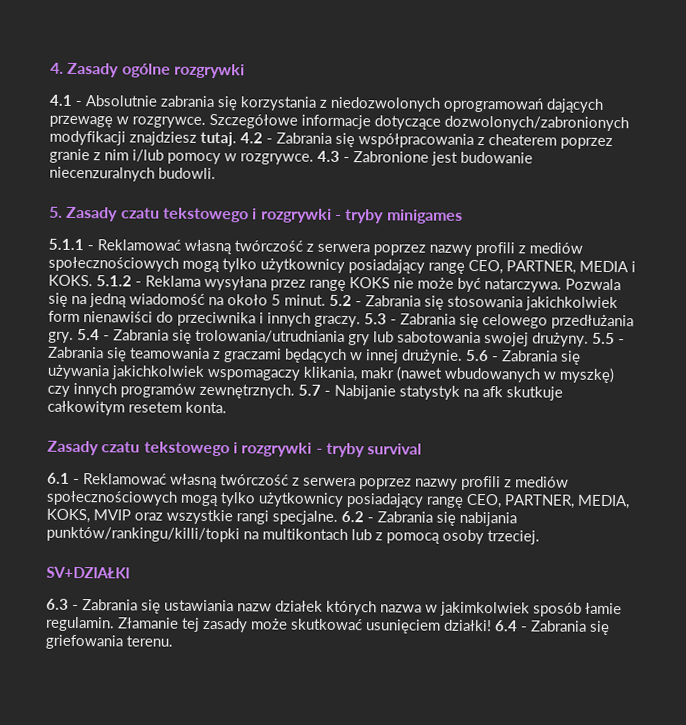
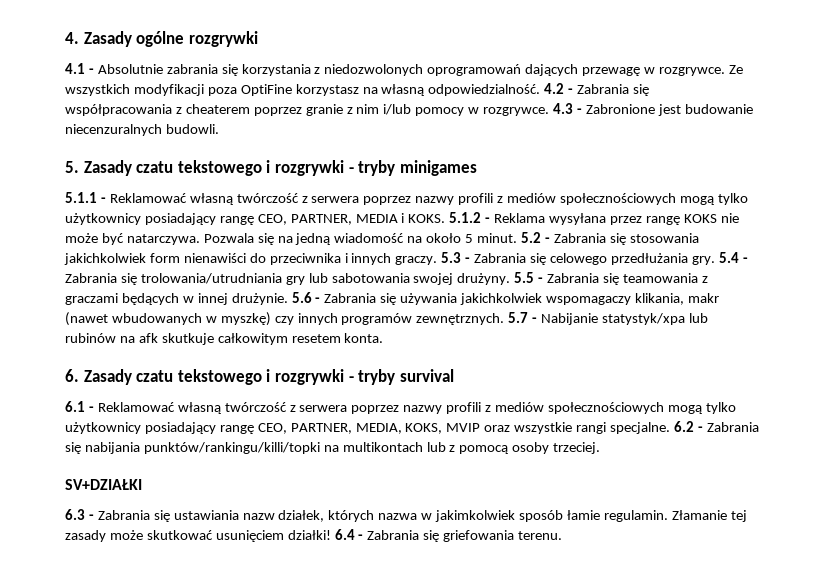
[209,113,629,132] [49,130,237,147] Szczegółowe informacje dotyczące dozwolonych/zabronionych modyfikacji znajdziesz tutaj. -> [728,65,743,74] [65,84,541,96] Ze wszystkich modyfikacji poza OptiFine korzystasz na własną odpowiedzialność.
[399,385,460,400] statystyk -> [602,313,708,325] [65,333,116,343] statystyk/xpa lub rubinów
(227, 407) none -> [65,369,79,382] 6.
[275,600,323,612] działek -> [278,510,325,522] działek,

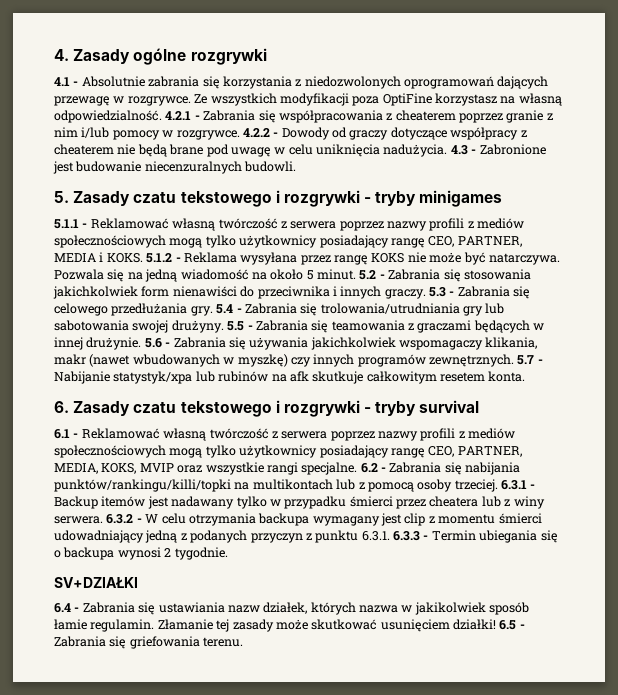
[544,83,565,94] 4.2 -> [165,111,192,120] 4.2.1
(550, 111) none -> [242,127,527,140] [54,144,448,157] 4.2.2 - Dowody od graczy dotyczące współpracy z cheaterem nie będą brane pod uwagę w celu uniknięcia nadużycia.
(601, 448) none -> [501,480,536,490] [54,496,545,509] [54,513,542,526] [54,530,558,543] [54,547,228,560] 6.3.1 - Backup itemów jest nadawany tylko w przypadku śmierci przez cheatera lub z winy serwera. 6.3.2 - W celu otrzymania backupa wymagany jest clip z momentu śmierci udowadniający jedną z podanych przyczyn z punktu 6.3.1. 6.3.3 - Termin ubiegania się o backupa wynosi 2 tygodnie.
[65,509,85,520] 6.3 -> [54,603,71,613] 6.4
[435,510,516,522] jakimkolwiek -> [414,602,486,615] jakikolwiek
[334,529,355,540] 6.4 -> [499,620,517,630] 6.5

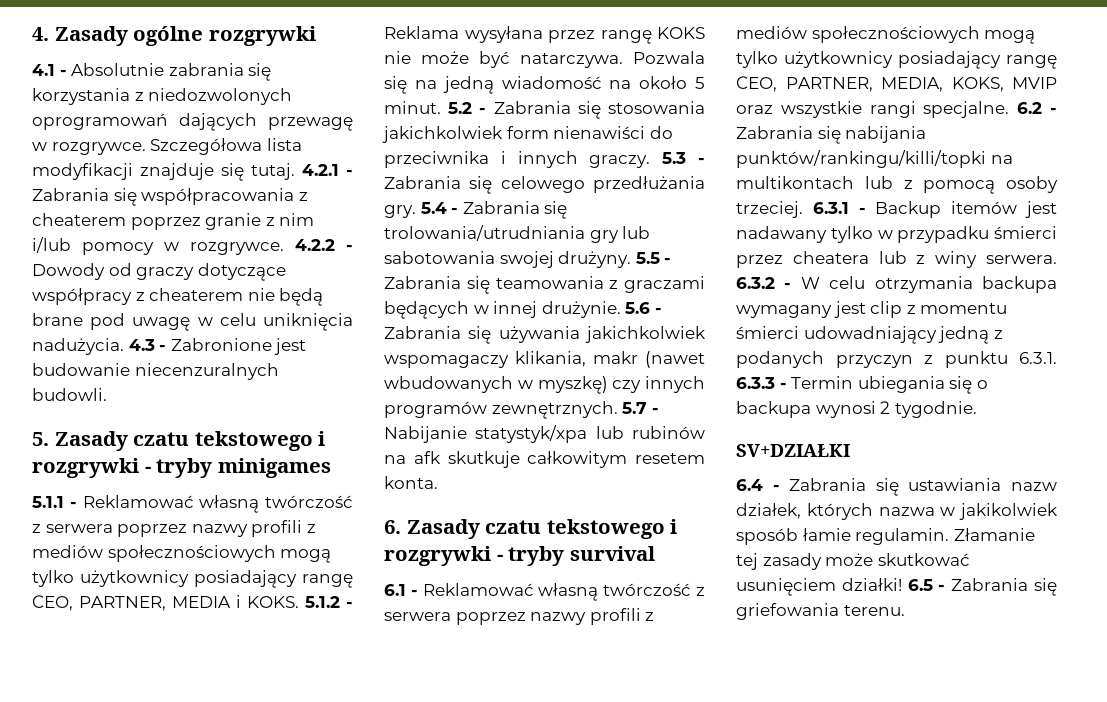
[194,93,562,106] [54,110,162,123] Ze wszystkich modyfikacji poza OptiFine korzystasz na własną odpowiedzialność. -> [150,138,302,155] [32,163,295,181] Szczegółowa lista modyfikacji znajduje się tutaj.

